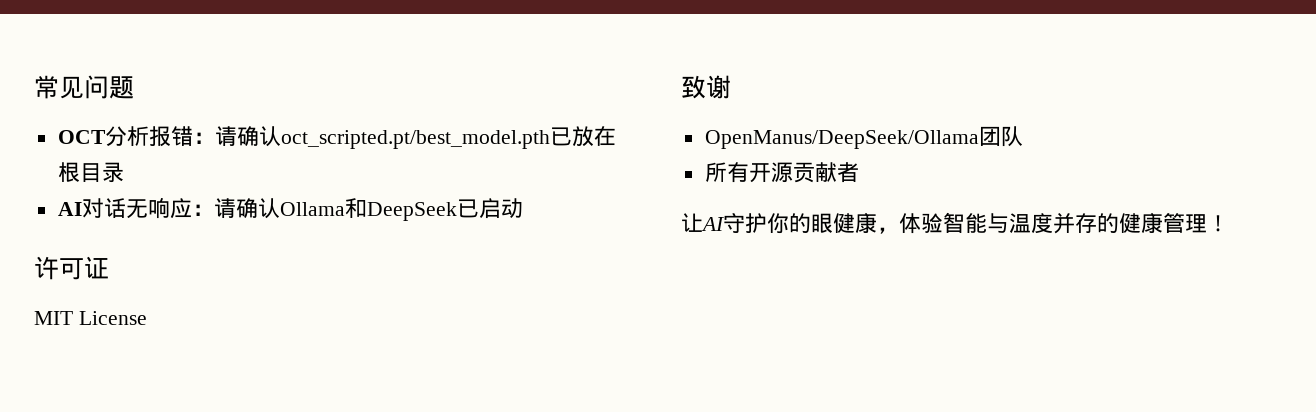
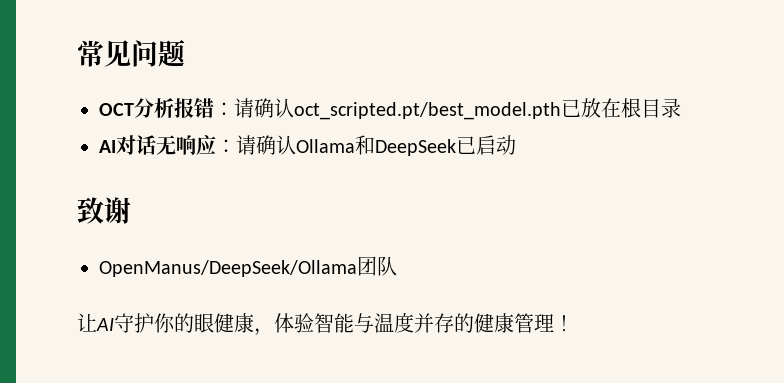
[34,256,109,280] [34,311,147,325] // 许可证 // MIT License -> (516, 145) none
[704,162,859,183] // 所有开源贡献者 -> (397, 266) none

